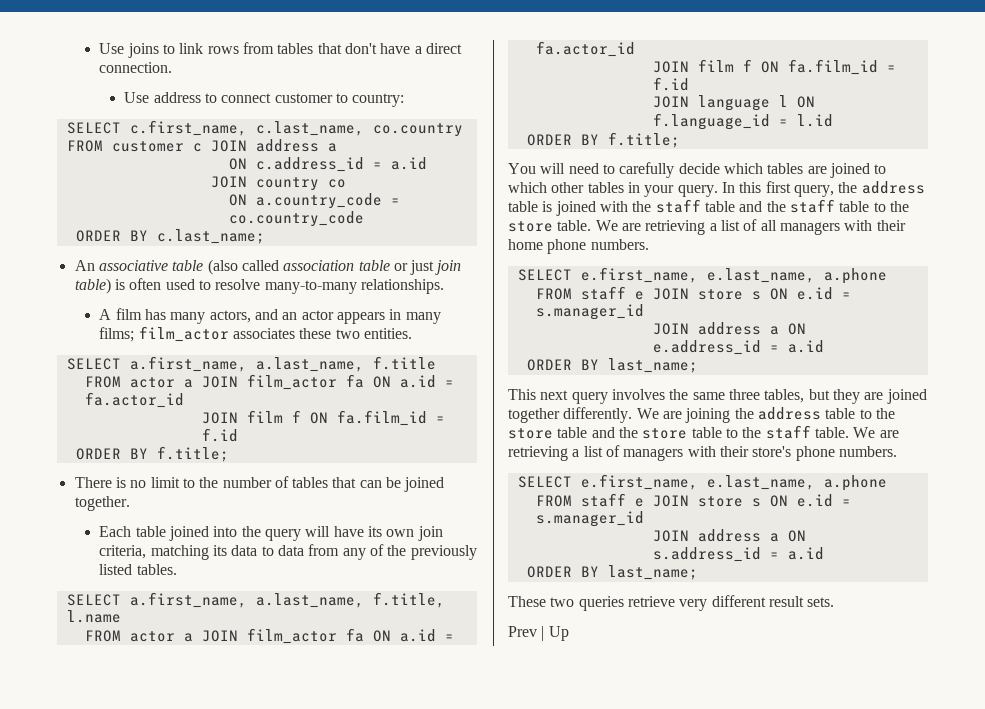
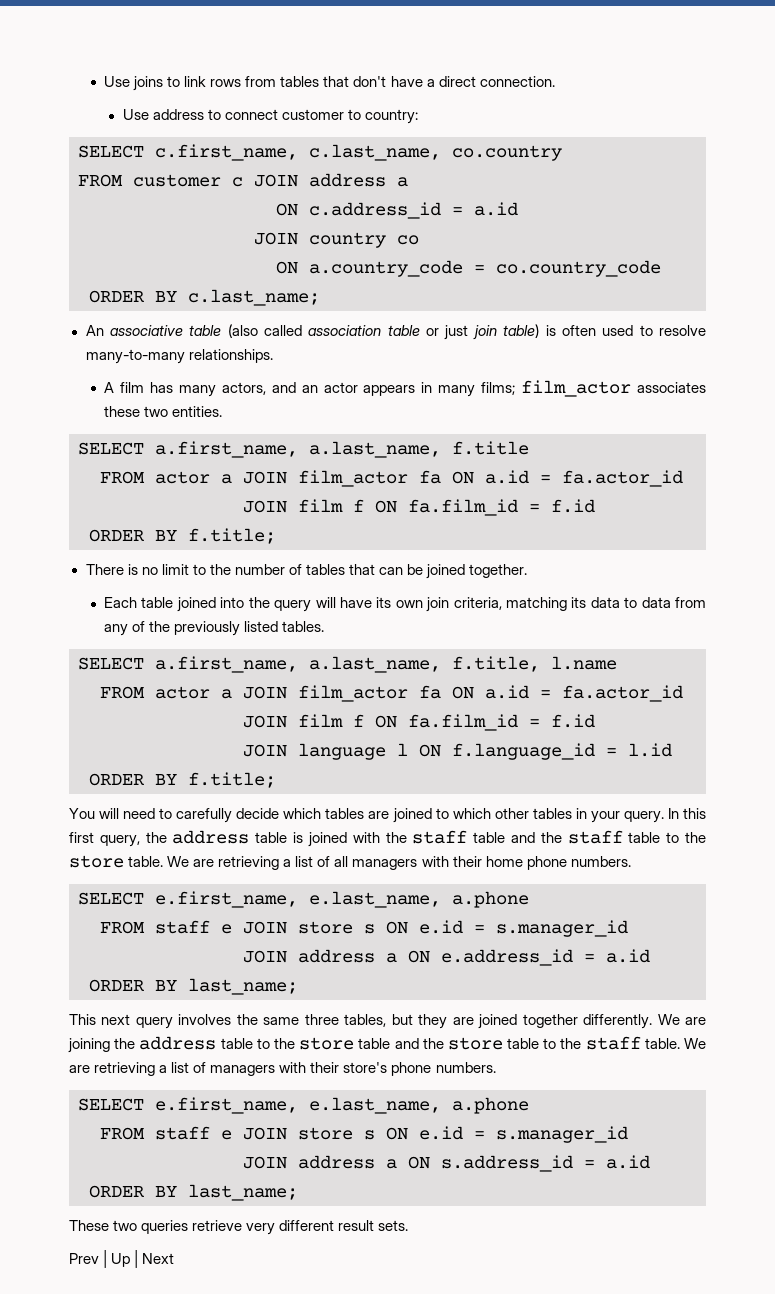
(569, 633) none -> [134,1250,175,1268] | Next

